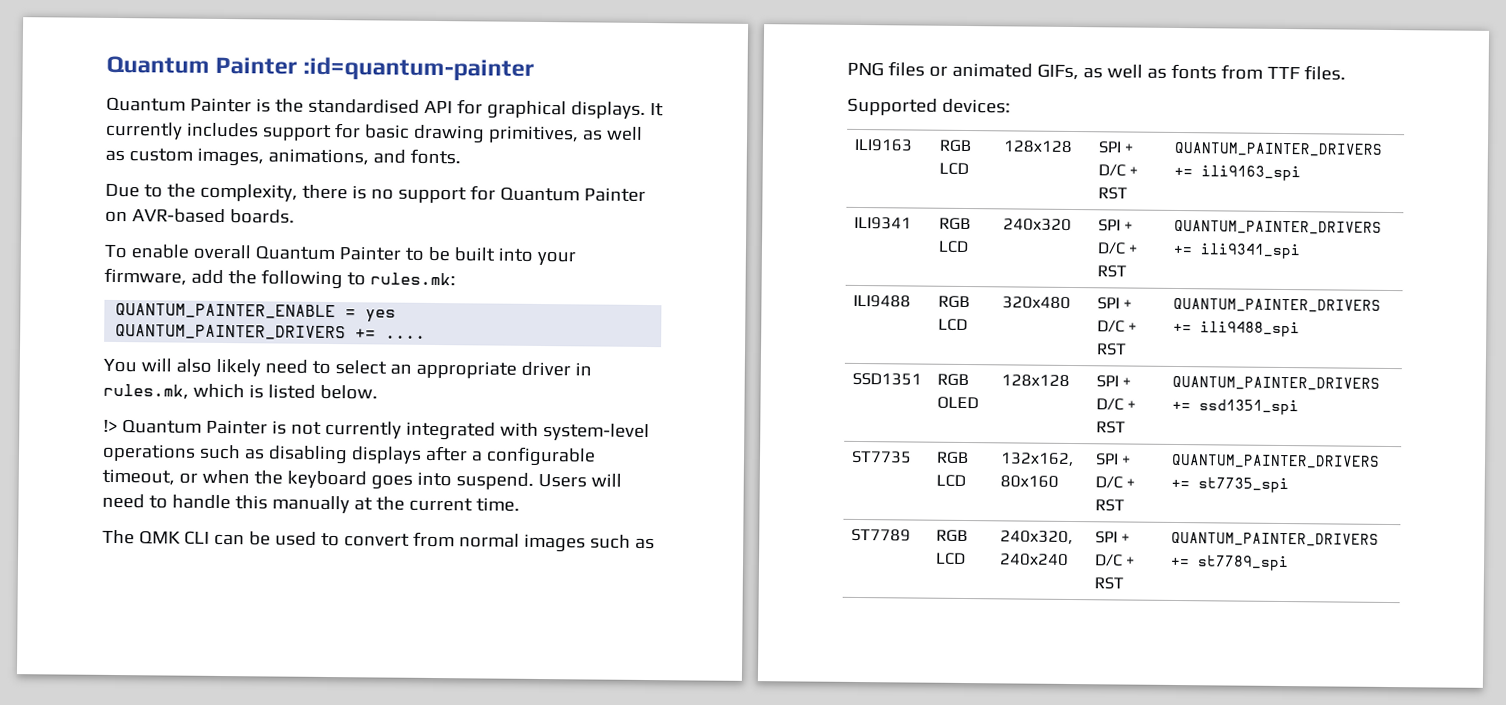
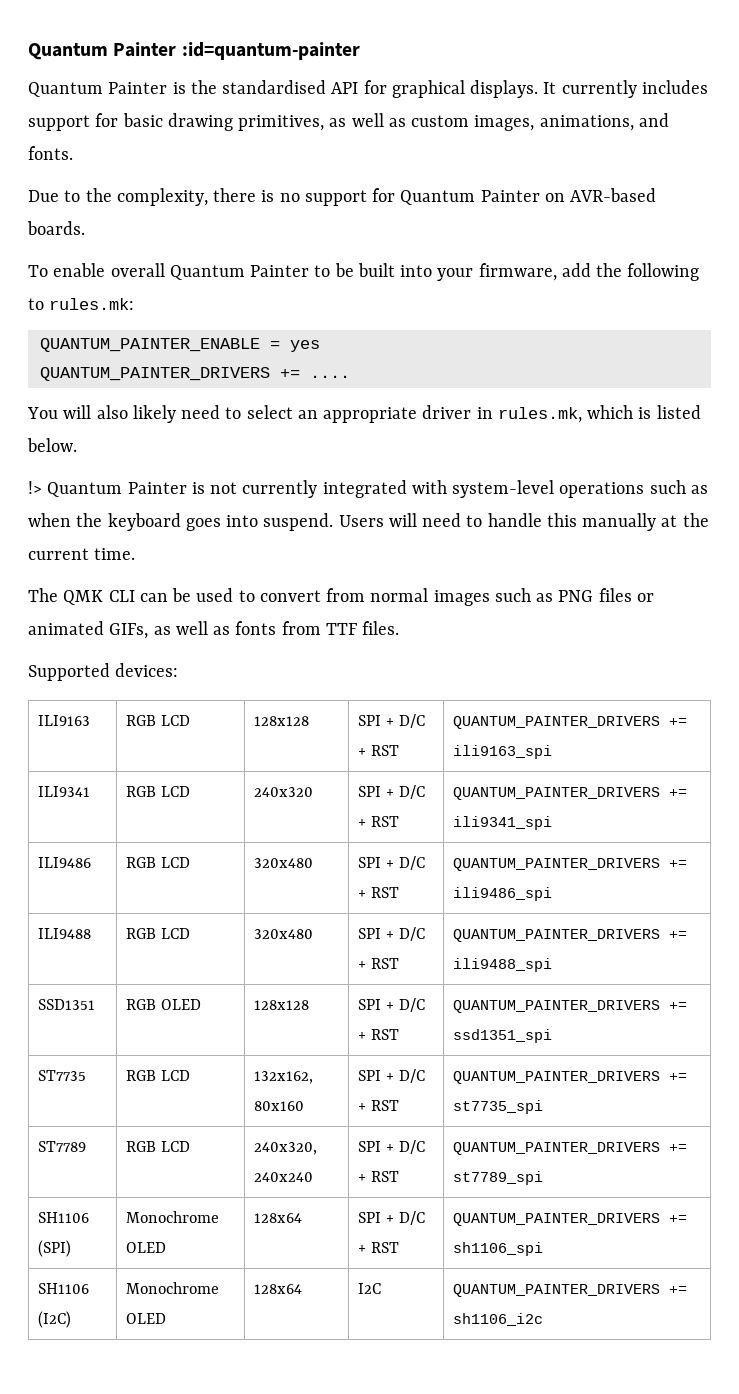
[267,445,596,467] [102,468,198,486] disabling displays after a configurable timeout, or -> (708, 489) none
(1301, 251) none -> [38,857,92,868] [126,857,191,868] [254,858,314,868] [358,856,425,870] [358,887,400,898] [453,858,688,871] [453,887,553,901] // ILI9486 | RGB LCD | 320x480 | SPI + D/C + RST | QUANTUM_PAINTER_DRIVERS += ili9486_spi
(1289, 563) none -> [38,1212,90,1223] [38,1240,72,1257] [126,1211,220,1223] [126,1242,167,1253] [254,1213,303,1223] [358,1211,425,1225] [358,1242,400,1253] [453,1213,688,1226] [453,1242,544,1256] [38,1283,90,1294] [38,1311,72,1328] [126,1282,220,1294] [126,1313,167,1324] [254,1284,303,1294] [358,1283,382,1294] [453,1284,688,1297] [453,1313,544,1326] // SH1106 (SPI) | Monochrome OLED | 128x64 | SPI + D/C + RST | QUANTUM_PAINTER_DRIVERS += sh1106_spi // SH1106 (I2C) | Monochrome OLED | 128x64 | I2C | QUANTUM_PAINTER_DRIVERS += sh1106_i2c

